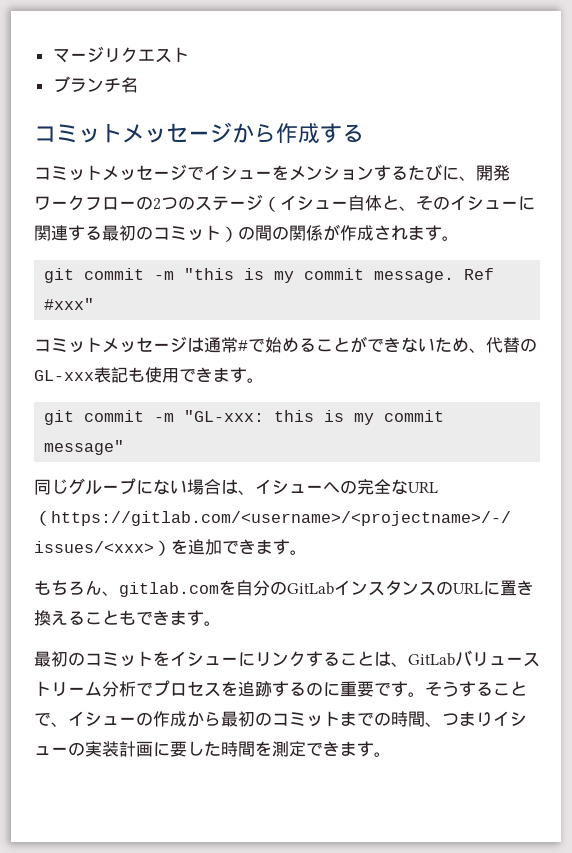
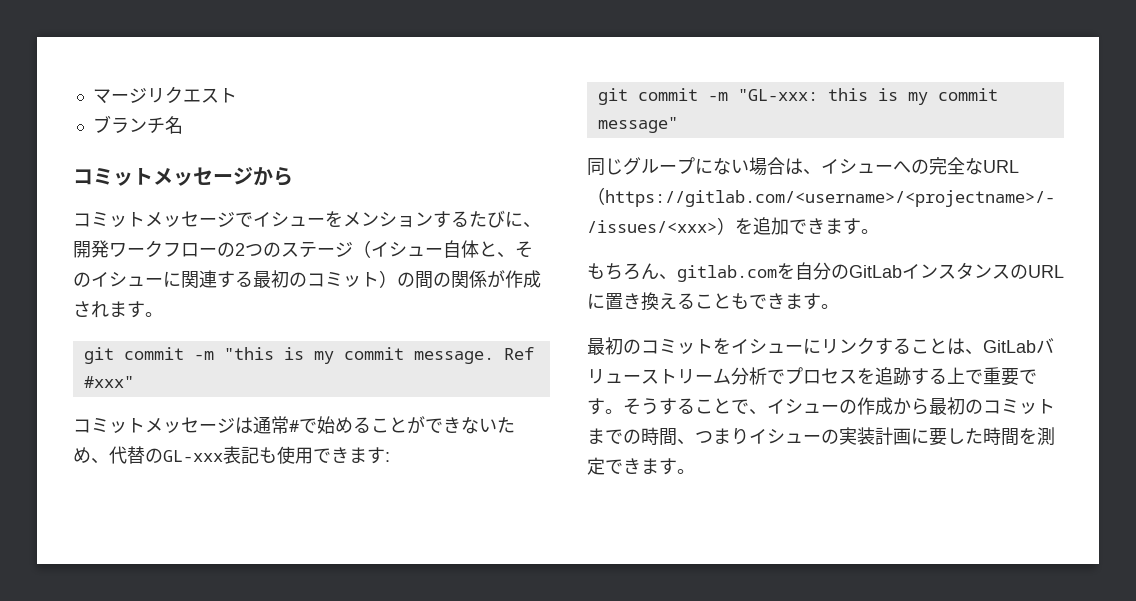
[276,123,364,143] 作成する -> (293, 176) none
[247,378,264,383] 。 -> [385,452,390,462] :
[306,682,340,697] のに -> [947,367,983,384] 上で

